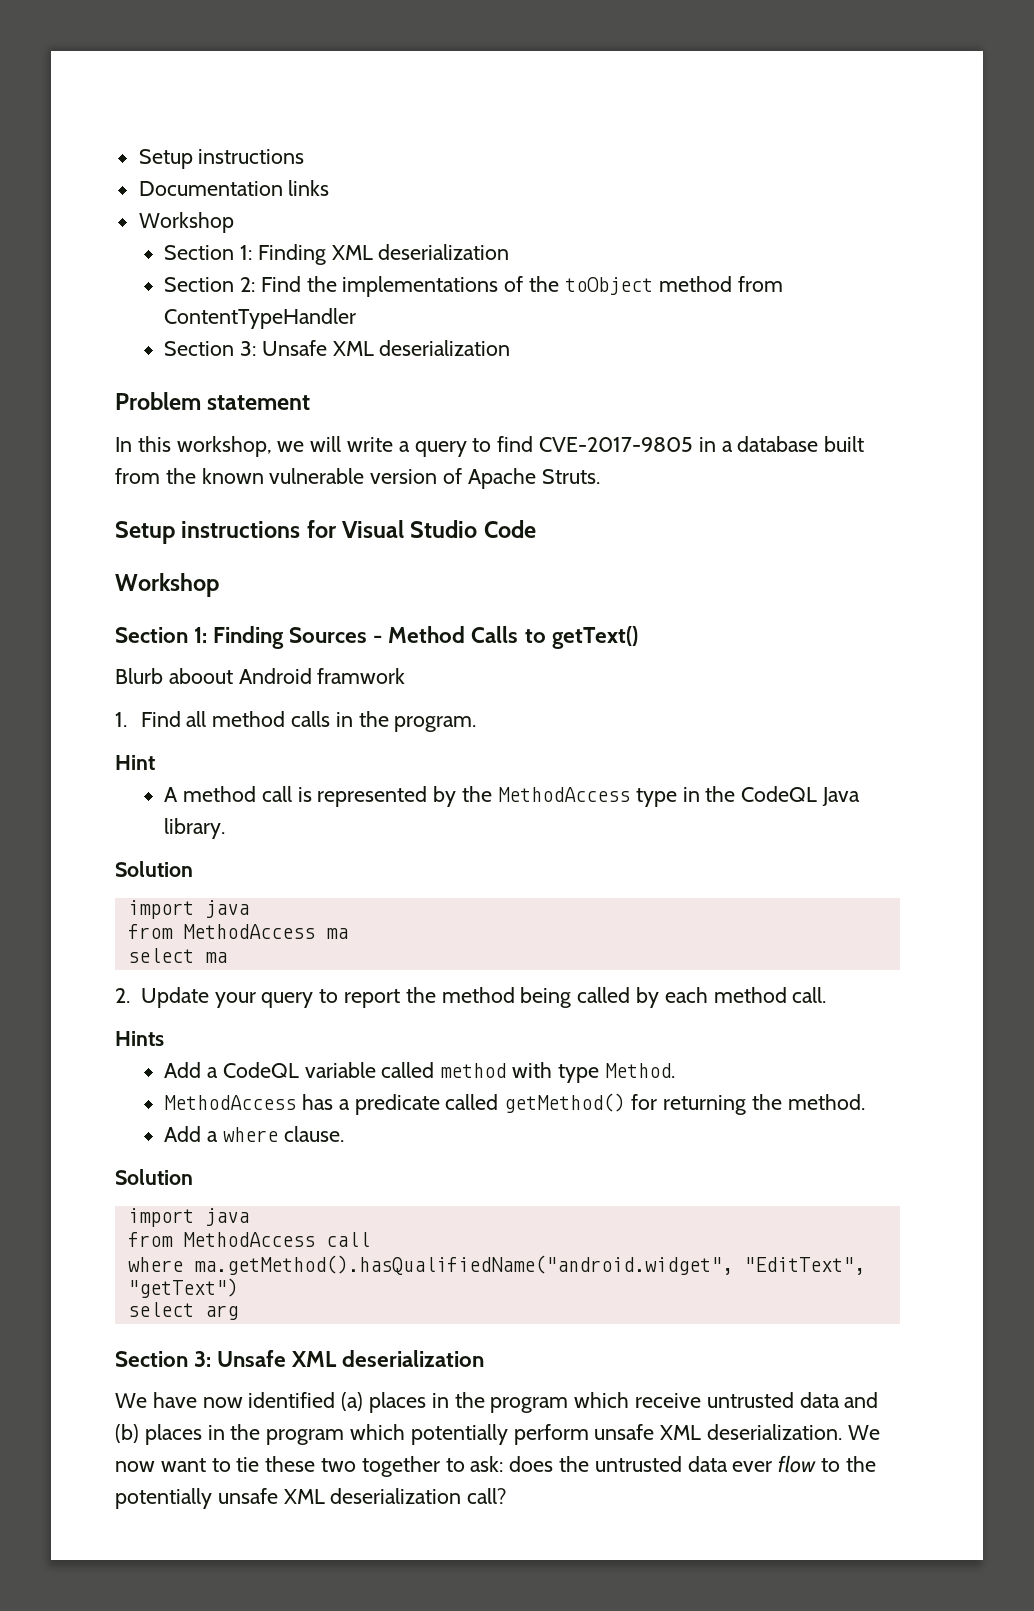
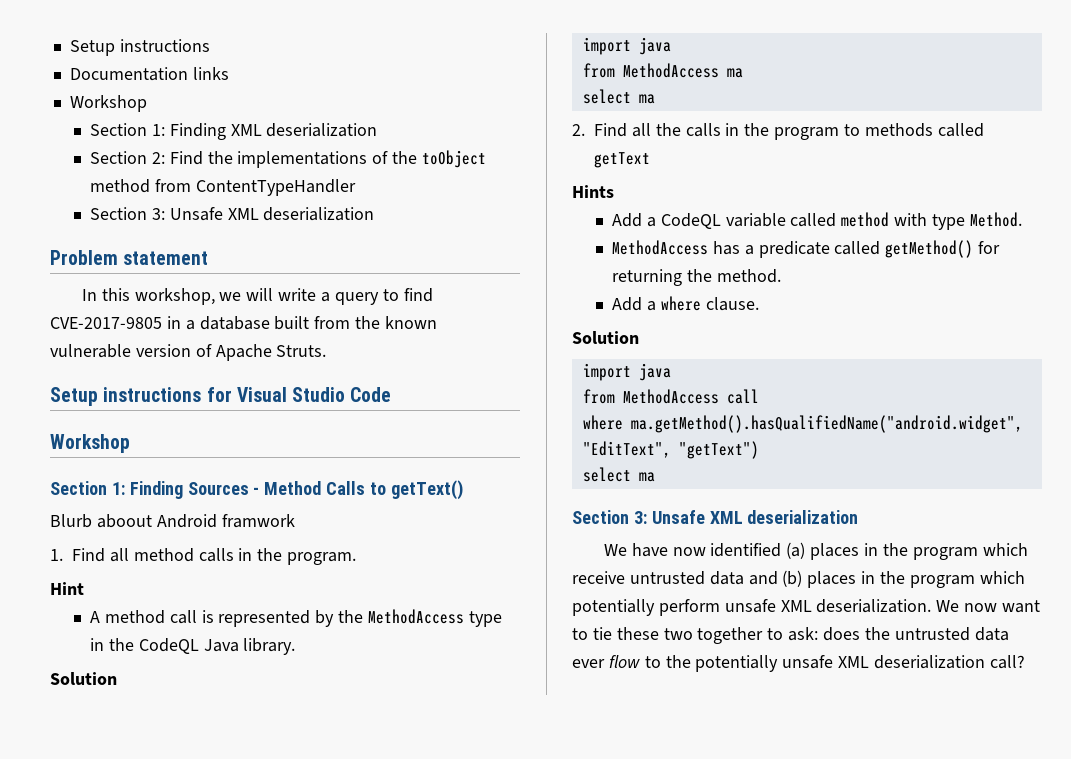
[140,987,827,1008] Update your query to report the method being called by each method call. -> [594,123,984,140] [594,152,650,168] Find all the calls in the program to methods called getText
[204,1305,238,1320] arg -> [638,472,655,482] ma

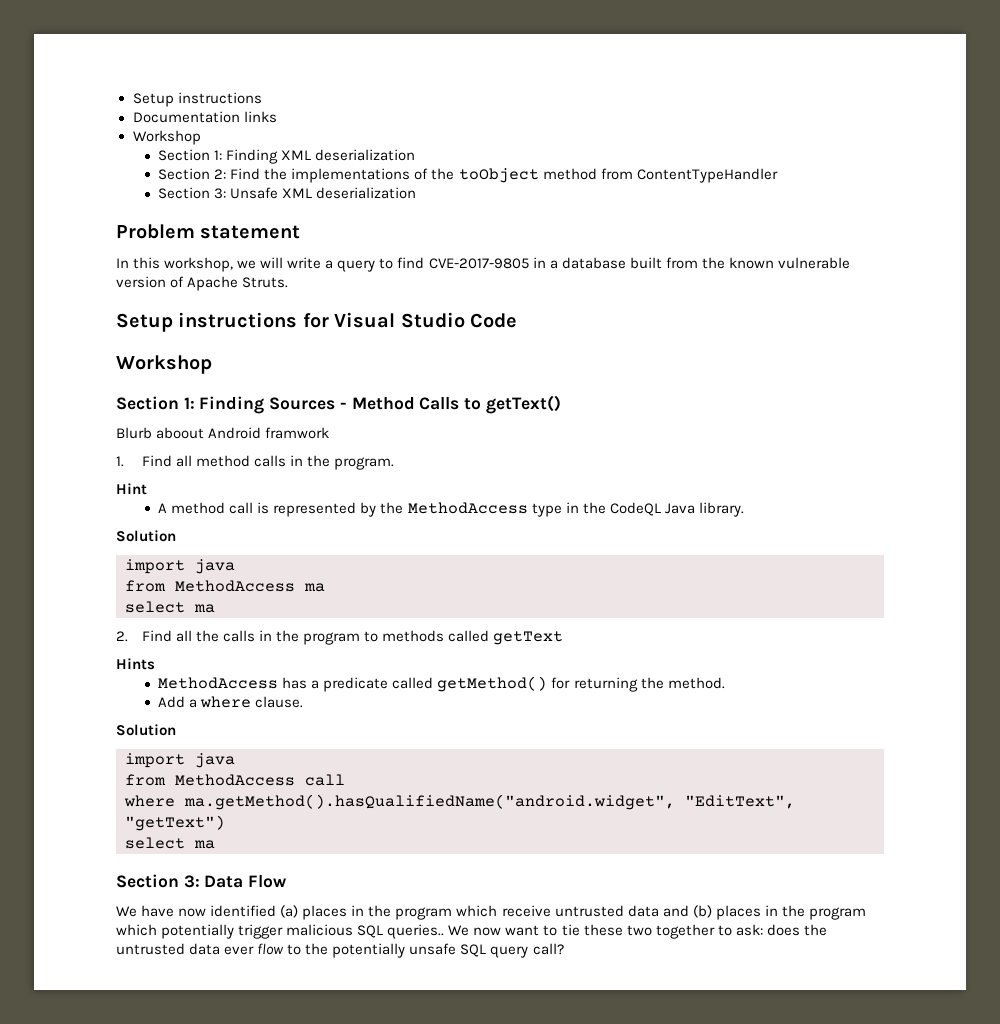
[612,212,1022,230] // Add a CodeQL variable called method with type Method. -> (155, 664) none
[651,510,859,524] Unsafe XML deserialization -> [204,875,287,888] Data Flow
[658,599,932,616] perform unsafe XML deserialization. -> [238,924,445,939] trigger malicious SQL queries..
[838,655,986,669] XML deserialization -> [460,944,529,958] SQL query

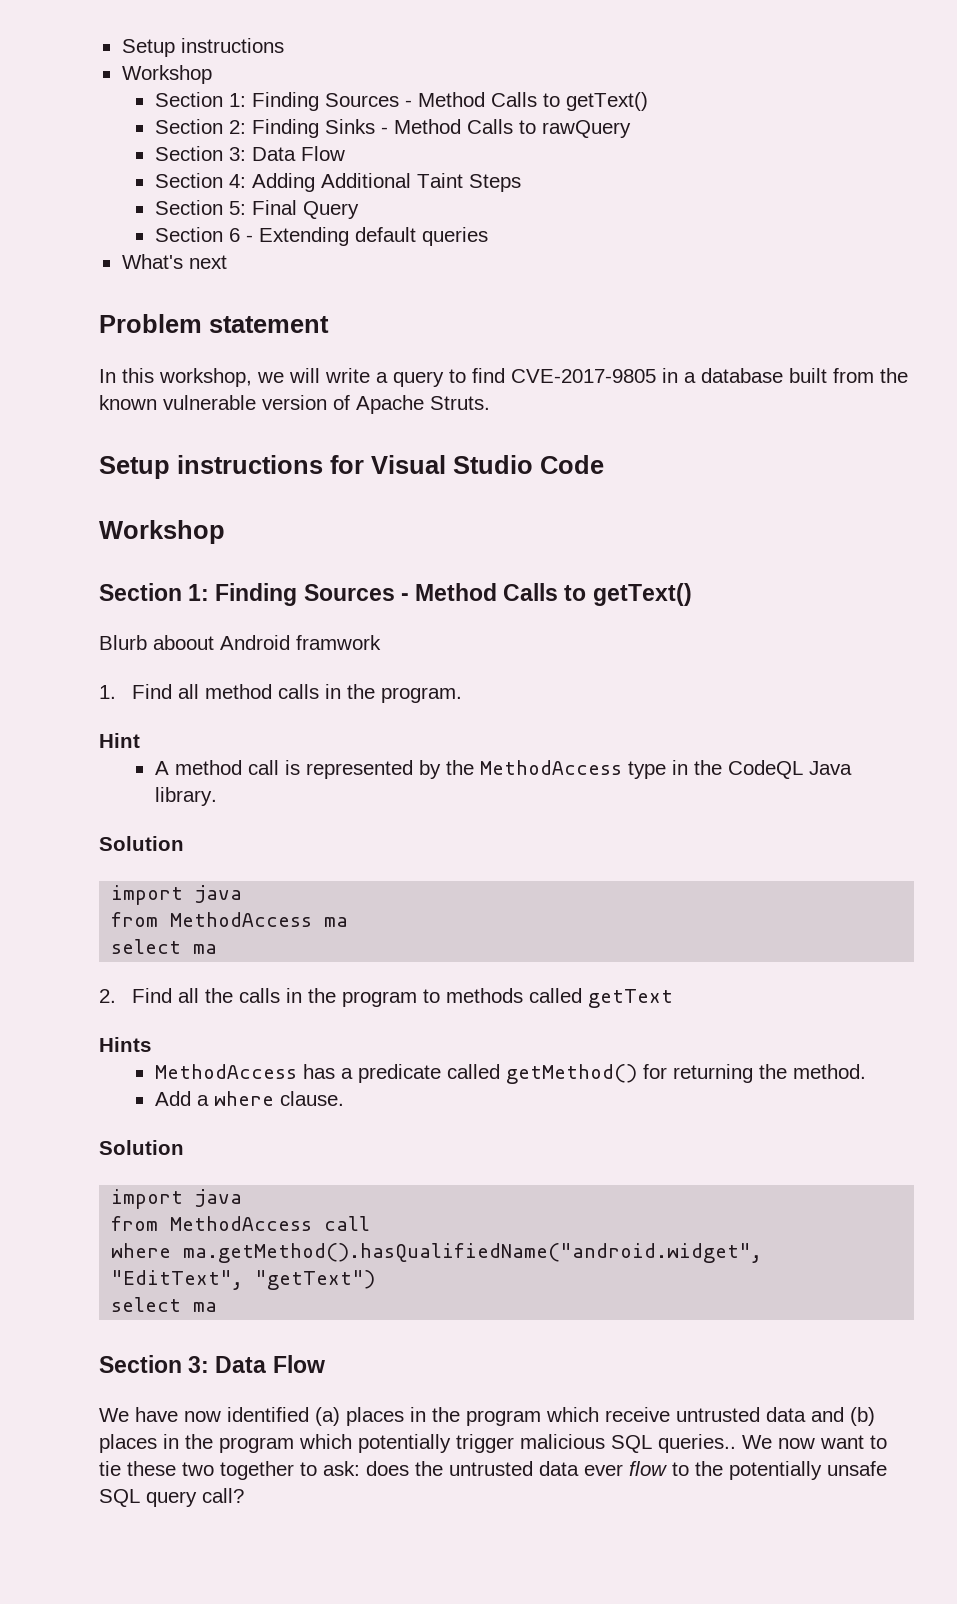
[132,92,262,107] [132,111,277,123] [132,130,201,145] [158,149,416,164] [158,168,778,183] [158,187,417,199] Setup instructions // Documentation links // Workshop // Section 1: Finding XML deserialization // Section 2: Find the implementations of the toObject method from ContentTypeHandler // Section 3: Unsafe XML deserialization -> [121,38,284,57] [121,65,212,84] [154,92,648,111] [154,119,631,138] [154,146,345,161] [154,173,521,192] [154,200,359,219] [154,227,488,246] [121,254,227,269] Setup instructions // Workshop // Section 1: Finding Sources - Method Calls to getText() // Section 2: Finding Sinks - Method Calls to rawQuery // Section 3: Data Flow // Section 4: Adding Additional Taint Steps // Section 5: Final Query // Section 6 - Extending default queries // What's next

